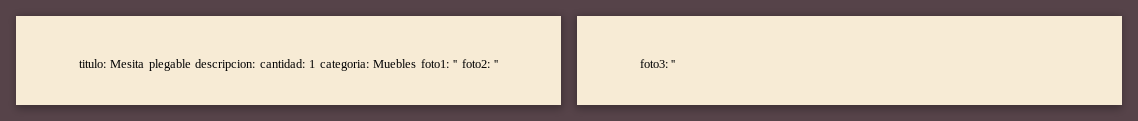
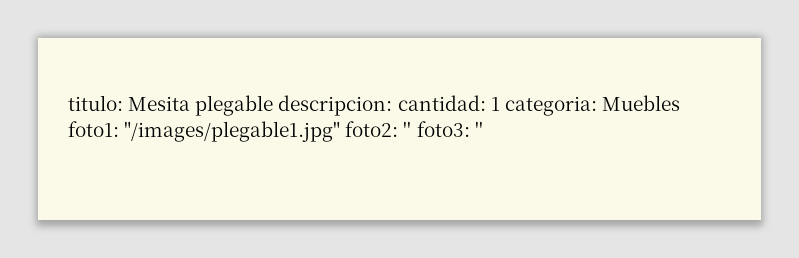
[453,60,458,68] '' -> [124,121,341,142] "/images/plegable1.jpg"

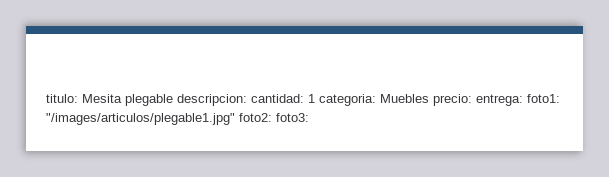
[68,121,483,142] foto1: "/images/plegable1.jpg" foto2: '' foto3: '' -> [433,94,560,106] [46,113,309,125] precio: entrega: foto1: "/images/articulos/plegable1.jpg" foto2: foto3:

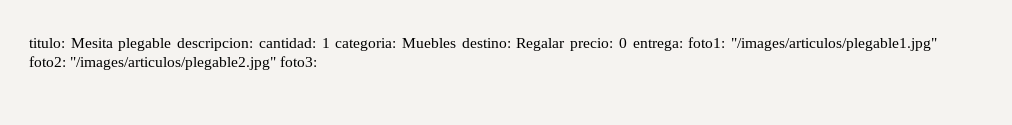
[433,94,472,106] precio: -> [461,38,627,51] destino: Regalar precio: 0
(272, 117) none -> [70,57,277,70] "/images/articulos/plegable2.jpg"

